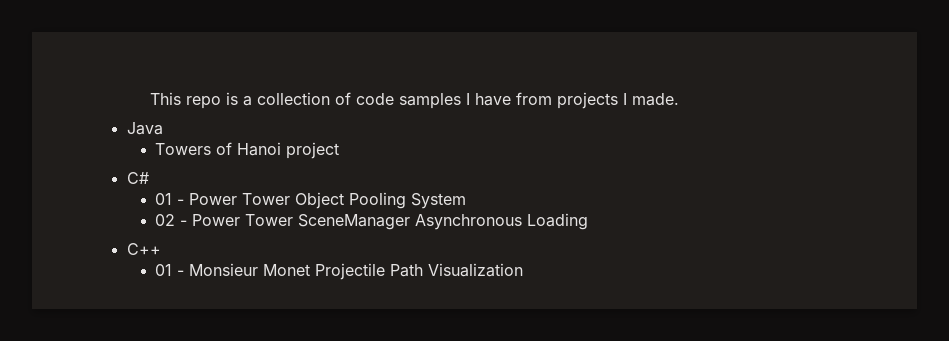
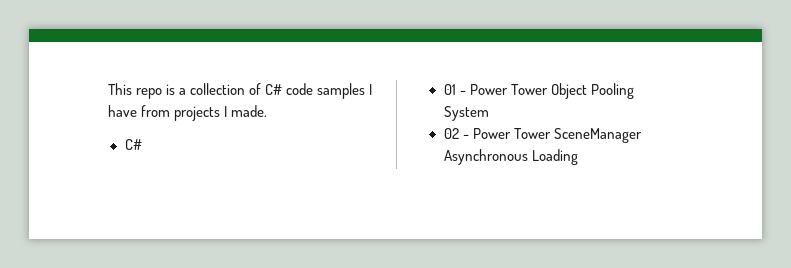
(352, 98) none -> [265,84,283,95] C#
[126,122,163,135] [155,142,340,159] // Java // Towers of Hanoi project -> (268, 111) none
[126,243,161,255] [155,263,524,280] // C++ // 01 - Monsieur Monet Projectile Path Visualization -> (578, 157) none

